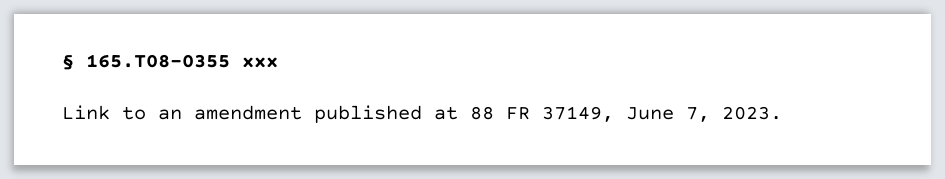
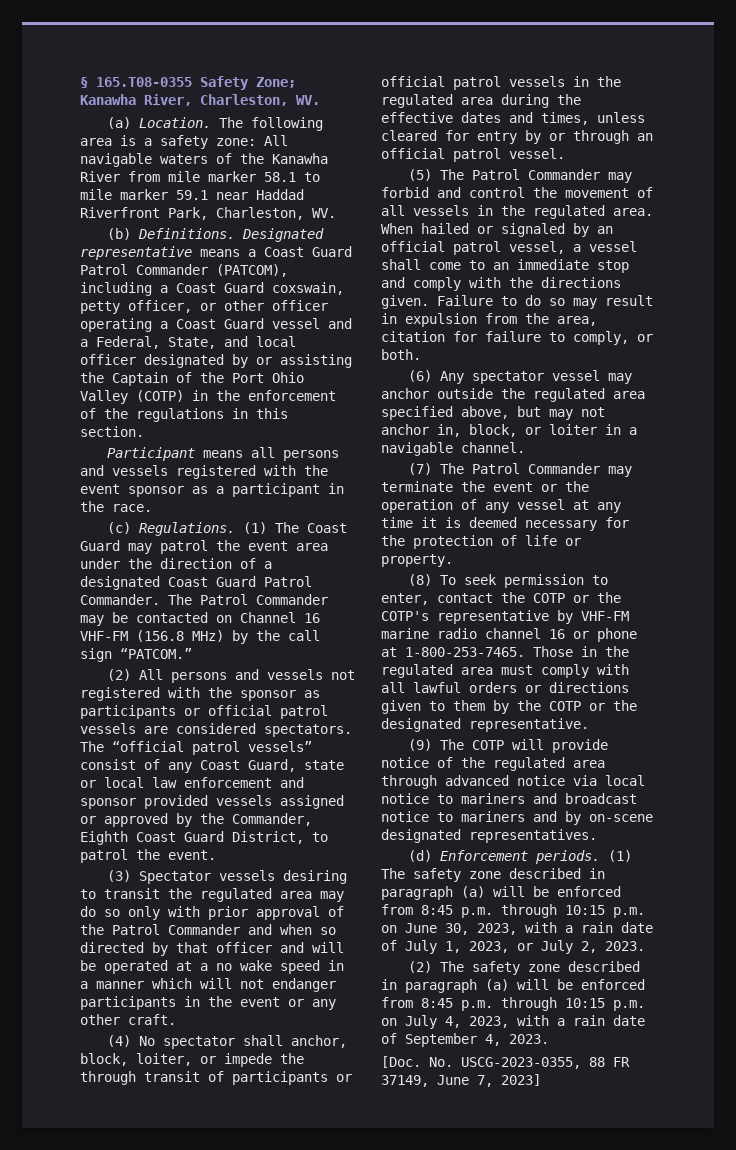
[242,57,278,68] [62,105,458,123] xxx // Link to an amendment published at -> [200,76,296,90] [80,94,320,106] [106,117,323,131] [80,135,288,149] [80,153,328,167] [80,171,320,182] [80,189,304,200] [80,207,336,220] [106,228,324,242] [80,246,352,260] [80,264,288,277] [80,282,344,296] [80,300,328,314] [80,318,352,332] [80,336,296,349] [80,354,352,368] [80,372,304,386] [80,390,336,404] [80,408,288,422] [80,426,144,437] [106,447,339,461] [80,465,328,479] [80,483,344,497] [80,501,152,512] [106,522,347,536] [80,540,328,554] [80,558,272,569] [80,576,312,590] [80,594,328,605] [80,612,320,626] [80,630,320,644] [80,648,192,662] [106,669,355,683] [80,687,320,701] [80,705,328,719] [80,723,352,737] [80,741,312,755] [80,759,344,773] [80,777,304,788] [80,795,344,809] [80,813,312,827] [80,831,328,845] [80,849,216,863] [106,870,347,884] [80,888,344,902] [80,906,344,920] [80,924,336,935] [80,942,344,956] [80,960,344,974] [80,978,336,992] [80,996,336,1010] [80,1014,176,1025] [106,1035,347,1049] [80,1053,304,1067] [80,1071,352,1085] [381,76,621,90] [381,94,581,108] [381,112,645,125] [381,130,653,144] [381,148,565,162] [407,169,632,183] [381,187,653,198] [381,205,653,219] [381,223,613,237] [381,241,637,255] [381,259,629,273] [381,277,621,291] [381,295,653,309] [381,313,597,327] [381,331,653,345] [381,349,421,360] [407,370,632,384] [381,388,645,402] [381,406,605,420] [381,424,637,437] [381,442,525,456] [407,463,632,477] [381,481,589,492] [381,499,621,513] [381,517,629,531] [381,535,581,549] [381,554,453,567] [407,574,608,588] [381,592,621,605] [381,610,629,624] [381,628,637,642] [381,646,629,657] [381,664,629,678] [381,682,629,693] [381,700,637,714] [381,718,589,732] [407,739,608,753] [381,757,605,771] [381,775,645,789] [381,793,637,804] [381,811,653,825] [381,829,597,843] [407,850,632,864] [381,868,605,882] [381,886,621,900] [381,904,645,918] [381,922,653,935] [381,940,645,954] [407,961,640,975] [381,979,645,993] [381,997,645,1011] [381,1015,645,1029] [381,1033,549,1047] [381,1056,581,1069] Safety Zone; Kanawha River, Charleston, WV. // (a) Location. The following area is a safety zone: All navigable waters of the Kanawha River from mile marker 58.1 to mile marker 59.1 near Haddad Riverfront Park, Charleston, WV. // (b) Definitions. Designated representative means a Coast Guard Patrol Commander (PATCOM), including a Coast Guard coxswain, petty officer, or other officer operating a Coast Guard vessel and a Federal, State, and local officer designated by or assisting the Captain of the Port Ohio Valley (COTP) in the enforcement of the regulations in this section. // Participant means all persons and vessels registered with the event sponsor as a participant in the race. // (c) Regulations. (1) The Coast Guard may patrol the event area under the direction of a designated Coast Guard Patrol Commander. The Patrol Commander may be contacted on Channel 16 VHF-FM (156.8 MHz) by the call sign “PATCOM.” // (2) All persons and vessels not registered with the sponsor as participants or official patrol vessels are considered spectators. The “official patrol vessels” consist of any Coast Guard, state or local law enforcement and sponsor provided vessels assigned or approved by the Commander, Eighth Coast Guard District, to patrol the event. // (3) Spectator vessels desiring to transit the regulated area may do so only with prior approval of the Patrol Commander and when so directed by that officer and will be operated at a no wake speed in a manner which will not endanger participants in the event or any other craft. // (4) No spectator shall anchor, block, loiter, or impede the through transit of participants or official patrol vessels in the regulated area during the effective dates and times, unless cleared for entry by or through an official patrol vessel. // (5) The Patrol Commander may forbid and control the movement of all vessels in the regulated area. When hailed or signaled by an official patrol vessel, a vessel shall come to an immediate stop and comply with the directions given. Failure to do so may result in expulsion from the area, citation for failure to comply, or both. // (6) Any spectator vessel may anchor outside the regulated area specified above, but may not anchor in, block, or loiter in a navigable channel. // (7) The Patrol Commander may terminate the event or the operation of any vessel at any time it is deemed necessary for the protection of life or property. // (8) To seek permission to enter, contact the COTP or the COTP's representative by VHF-FM marine radio channel 16 or phone at 1-800-253-7465. Those in the regulated area must comply with all lawful orders or directions given to them by the COTP or the designated representative. // (9) The COTP will provide notice of the regulated area through advanced notice via local notice to mariners and broadcast notice to mariners and by on-scene designated representatives. // (d) Enforcement periods. (1) The safety zone described in paragraph (a) will be enforced from 8:45 p.m. through 10:15 p.m. on June 30, 2023, with a rain date of July 1, 2023, or July 2, 2023. // (2) The safety zone described in paragraph (a) will be enforced from 8:45 p.m. through 10:15 p.m. on July 4, 2023, with a rain date of September 4, 2023. // [Doc. No. USCG-2023-0355,
[722,106,782,120] 2023. -> [501,1074,541,1086] 2023]

